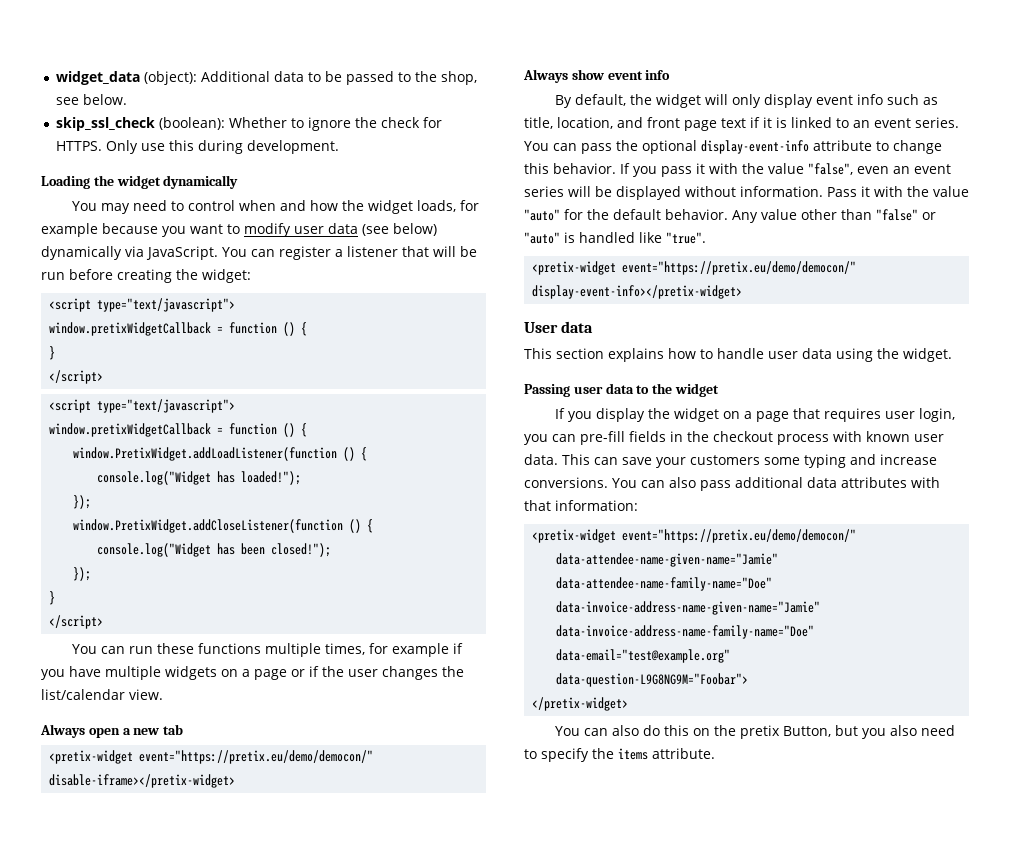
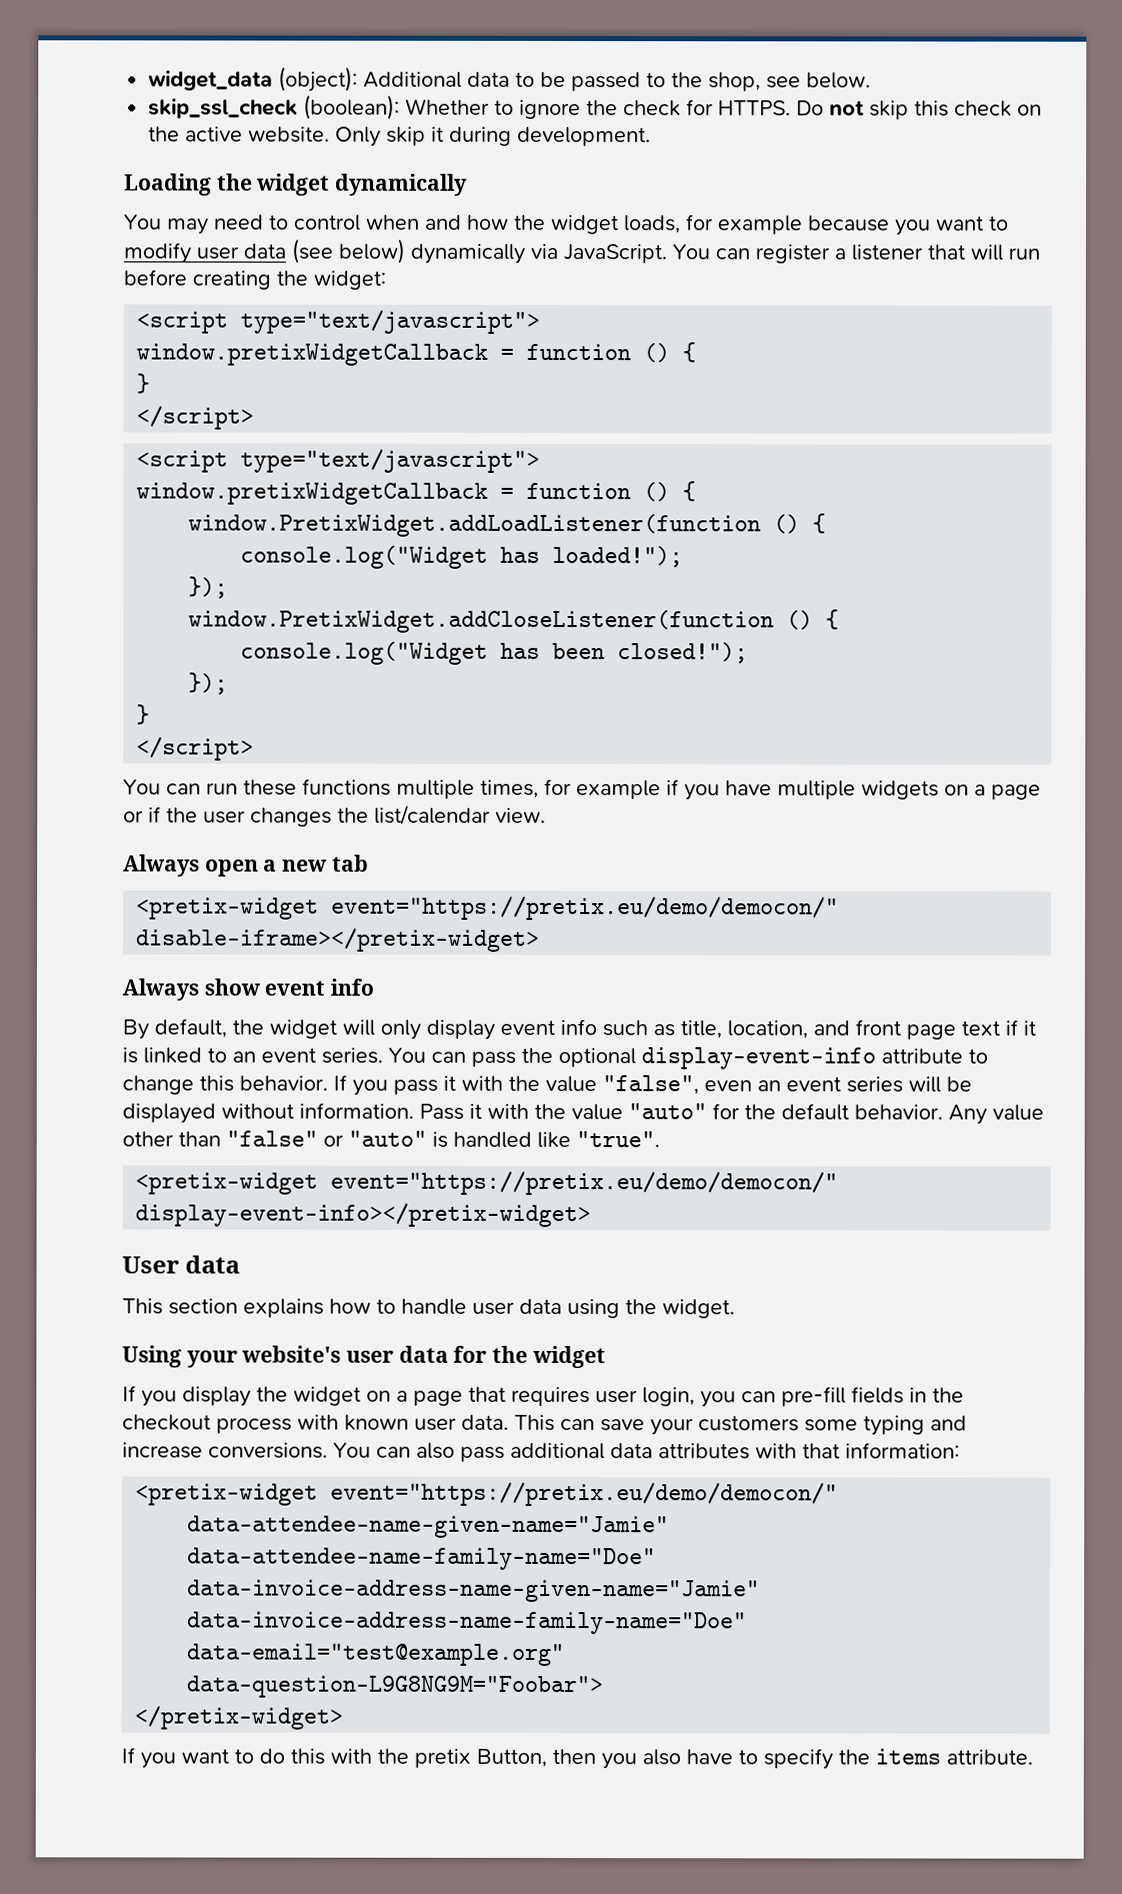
[105,140,194,154] Only use this -> [796,100,1043,120] [148,126,445,147] Do not skip this check on the active website. Only skip it
[460,246,477,257] be -> (1003, 252) none
[524,383,650,397] Passing user data to -> [122,1345,488,1368] Using your website's user data for
[554,725,639,736] You can also -> [121,1747,254,1769] If you want to
[692,728,710,736] on -> [330,1748,372,1764] with
[834,725,858,736] but -> [552,1748,596,1765] then
[920,725,955,736] need -> [686,1749,733,1765] have

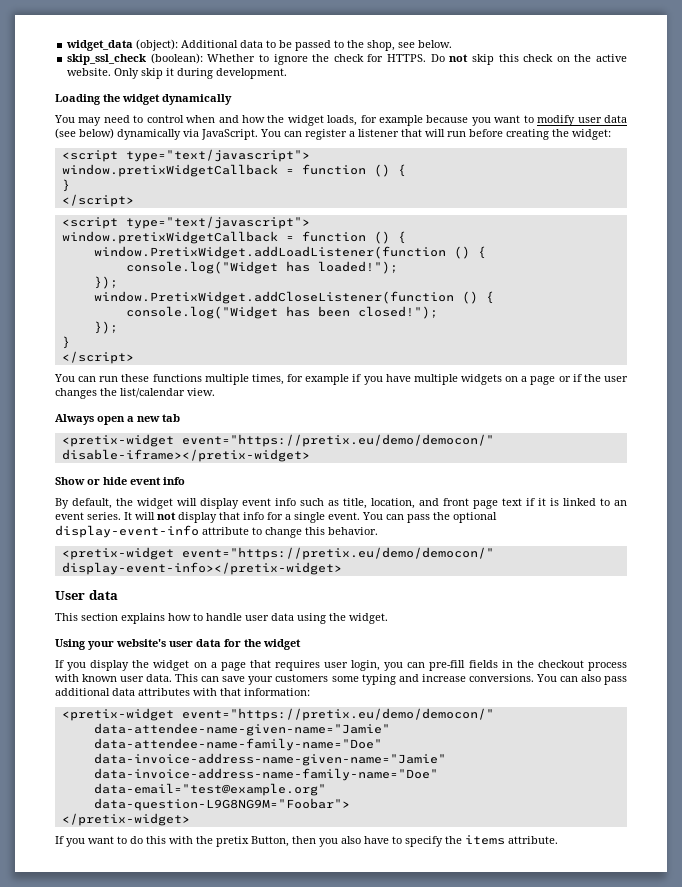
[122,978,260,1001] Always show -> [55,477,127,485] Show or hide
[380,1019,421,1040] only -> (197, 502) none
(383, 1055) none -> [124,512,360,523] It will not display that info for a single event.
[333,1074,972,1096] [122,1102,1044,1125] [122,1130,660,1149] If you pass it with the value "false", even an event series will be displayed without information. Pass it with the value "auto" for the default behavior. Any value other than "false" or "auto" is handled like "true". -> (378, 531) none

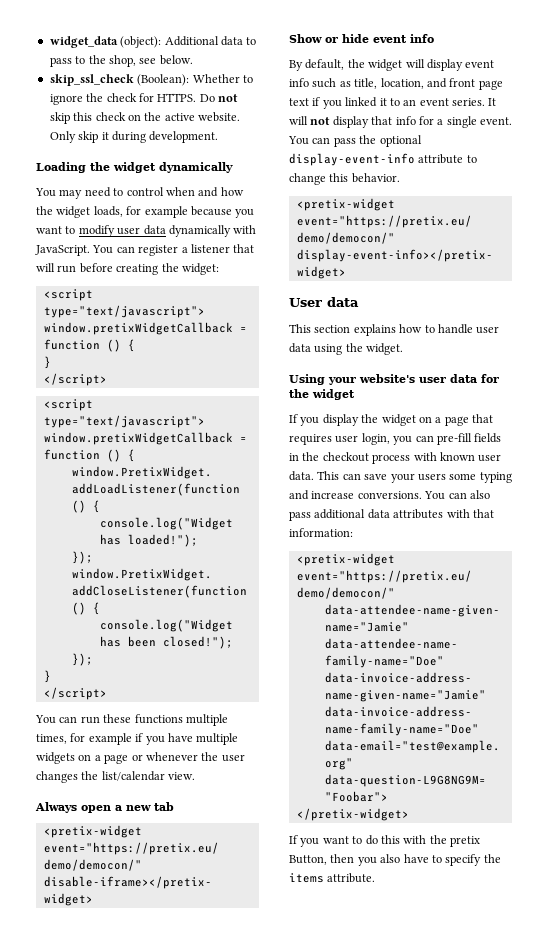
[279,40,332,51] be passed -> [49,57,72,67] pass
[150,53,203,64] (boolean): -> [137,74,190,86] (Boolean):
[55,128,199,140] (see below) dynamically via -> [168,225,257,237] dynamically with
[572,374,582,382] if -> [145,752,198,761] whenever
[538,498,596,506] it is linked -> [322,97,387,109] you linked it
[275,674,329,682] customers -> [417,473,446,481] users

